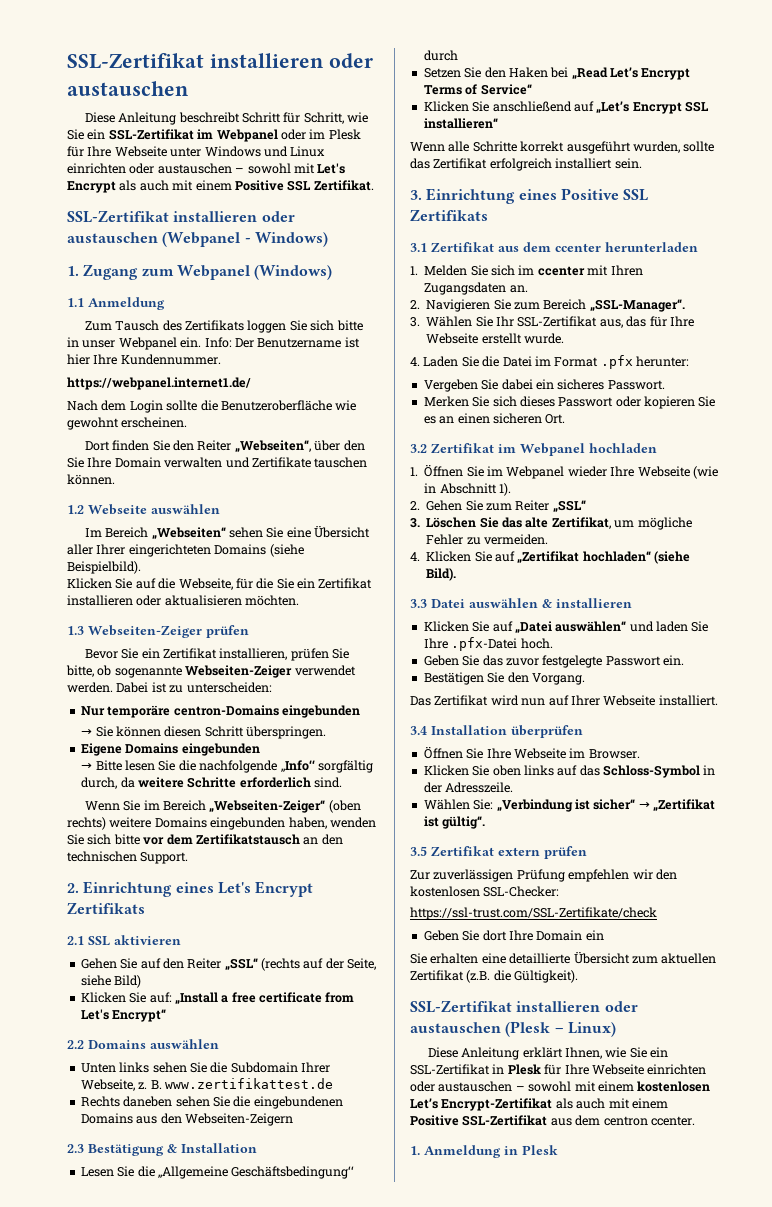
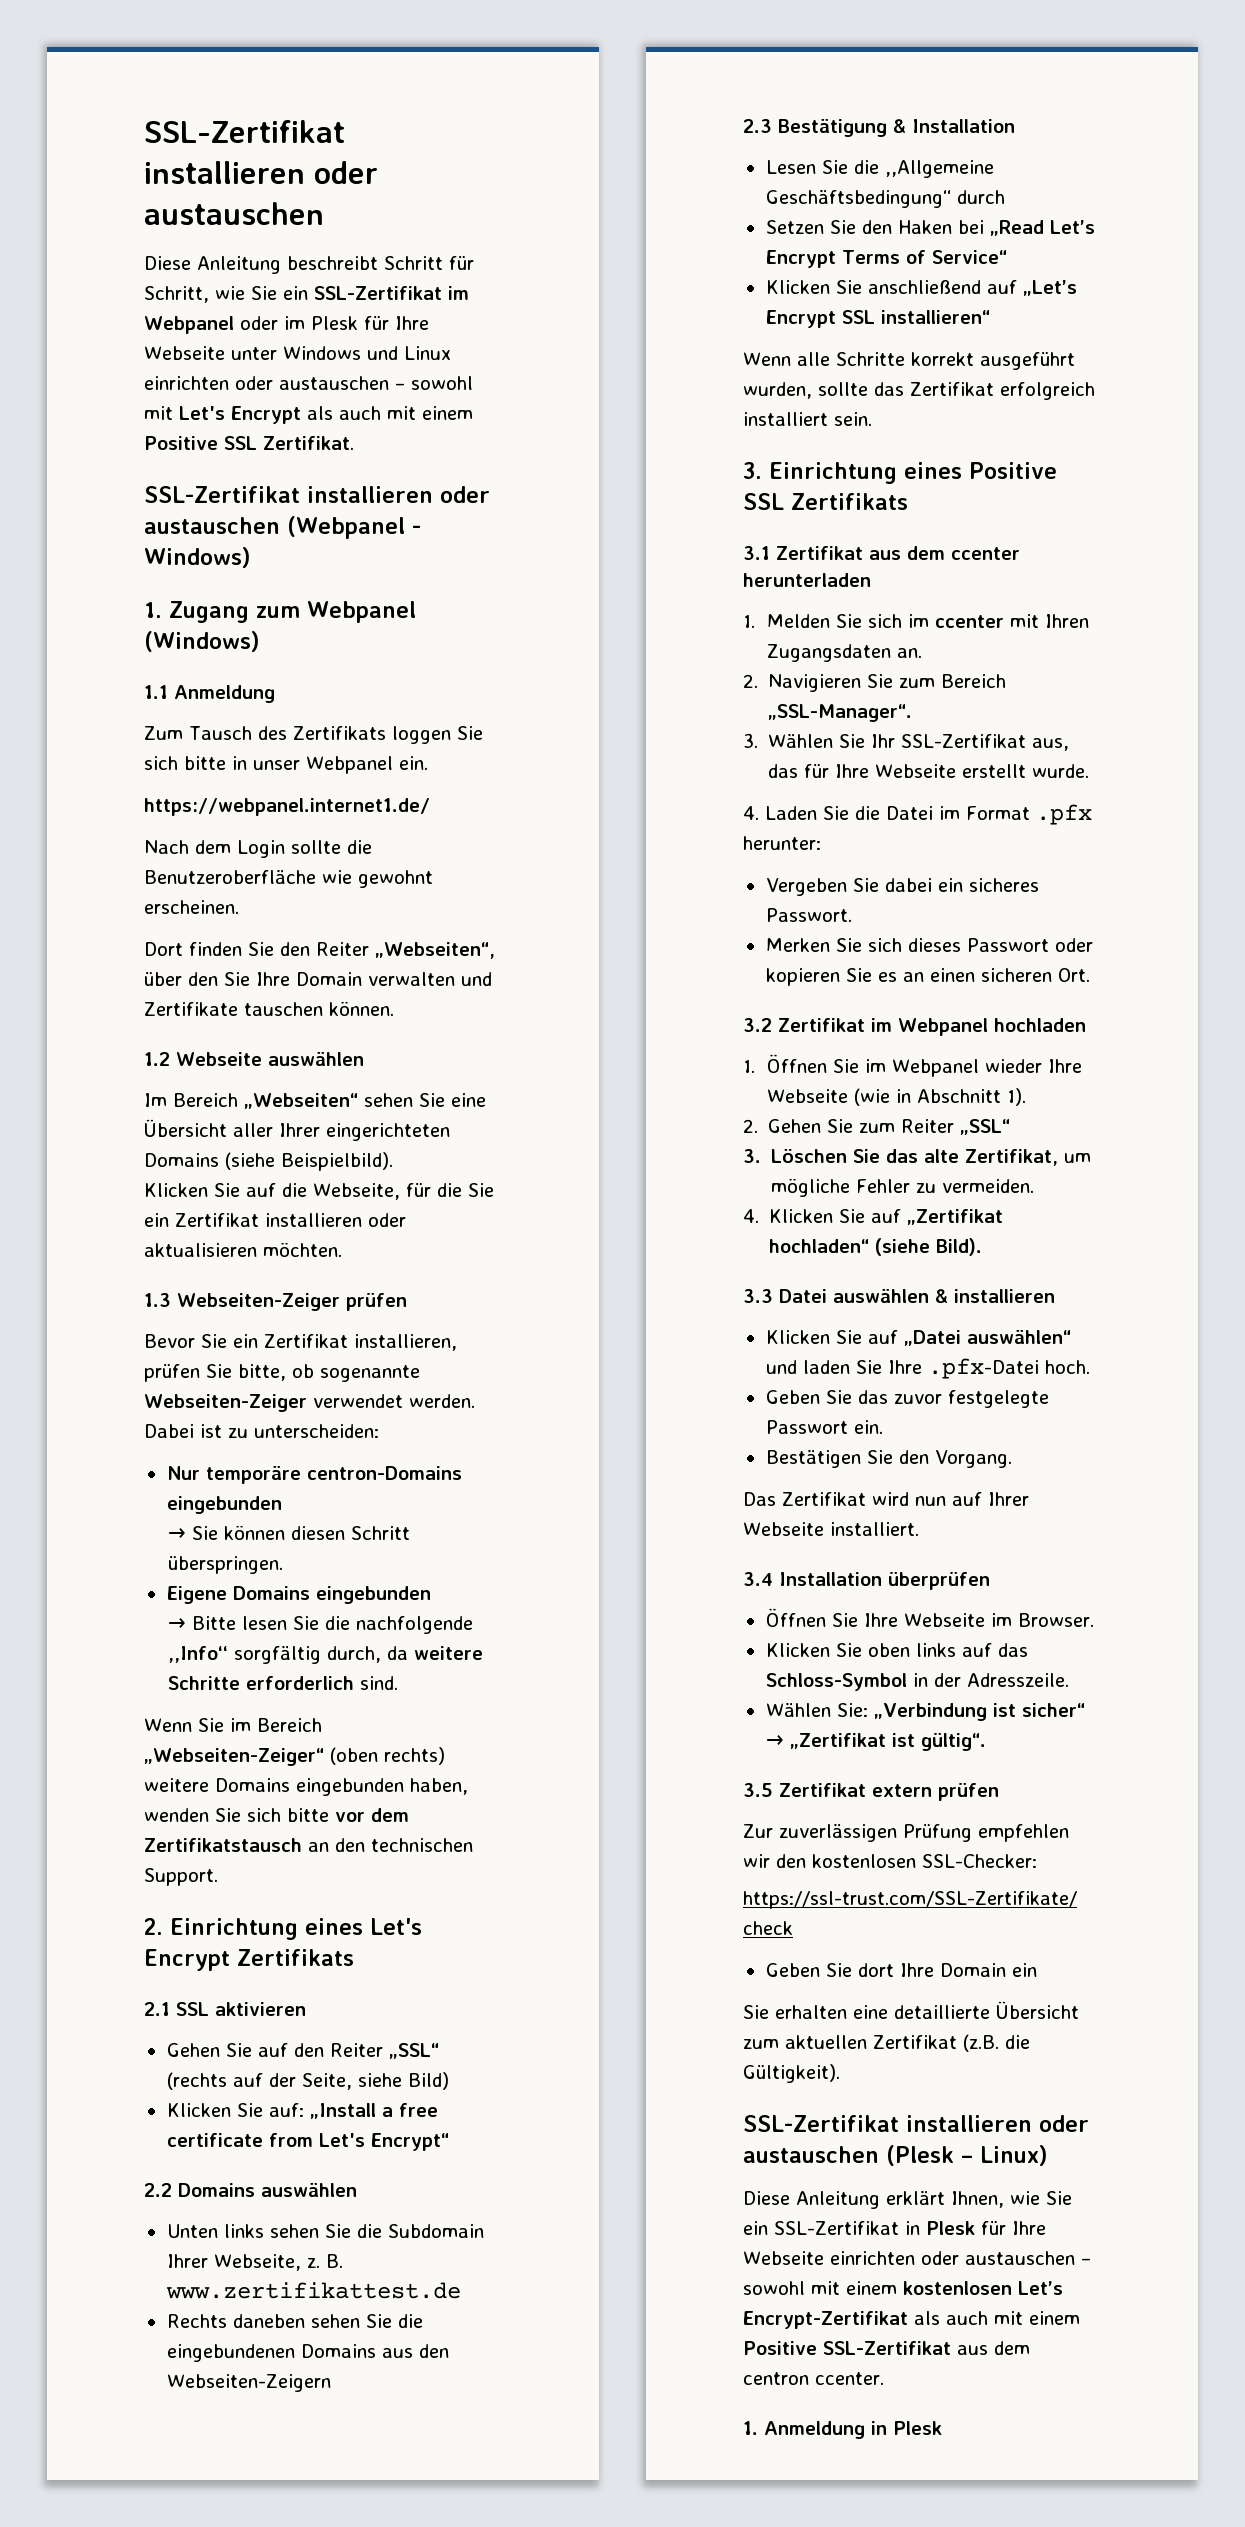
[204,337,360,348] [67,354,221,365] Info: Der Benutzername ist hier Ihre Kundennummer. -> (428, 763) none

